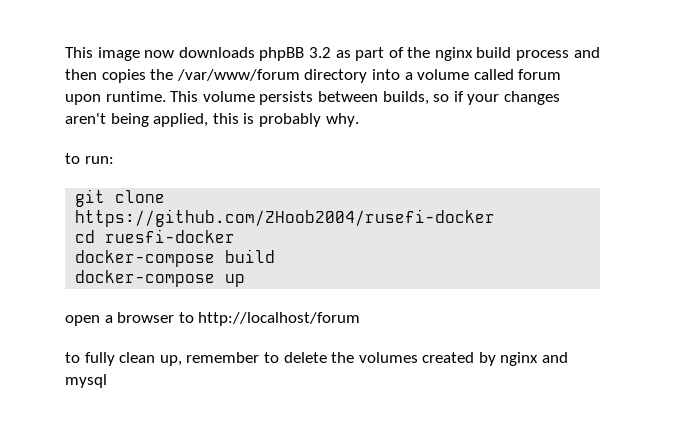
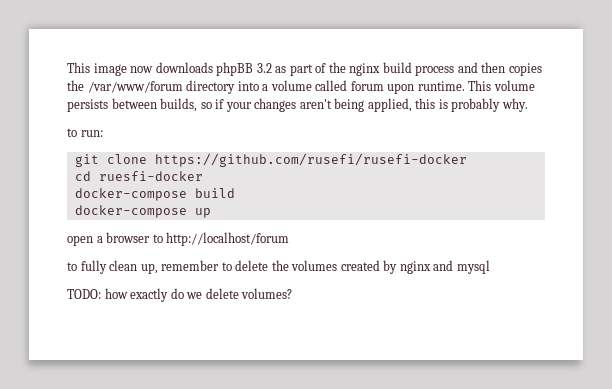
[75,209,496,227] https://github.com/ZHoob2004/rusefi-docker -> [154,153,467,167] https://github.com/rusefi/rusefi-docker
(107, 381) none -> [67,288,293,302] // TODO: how exactly do we delete volumes?

